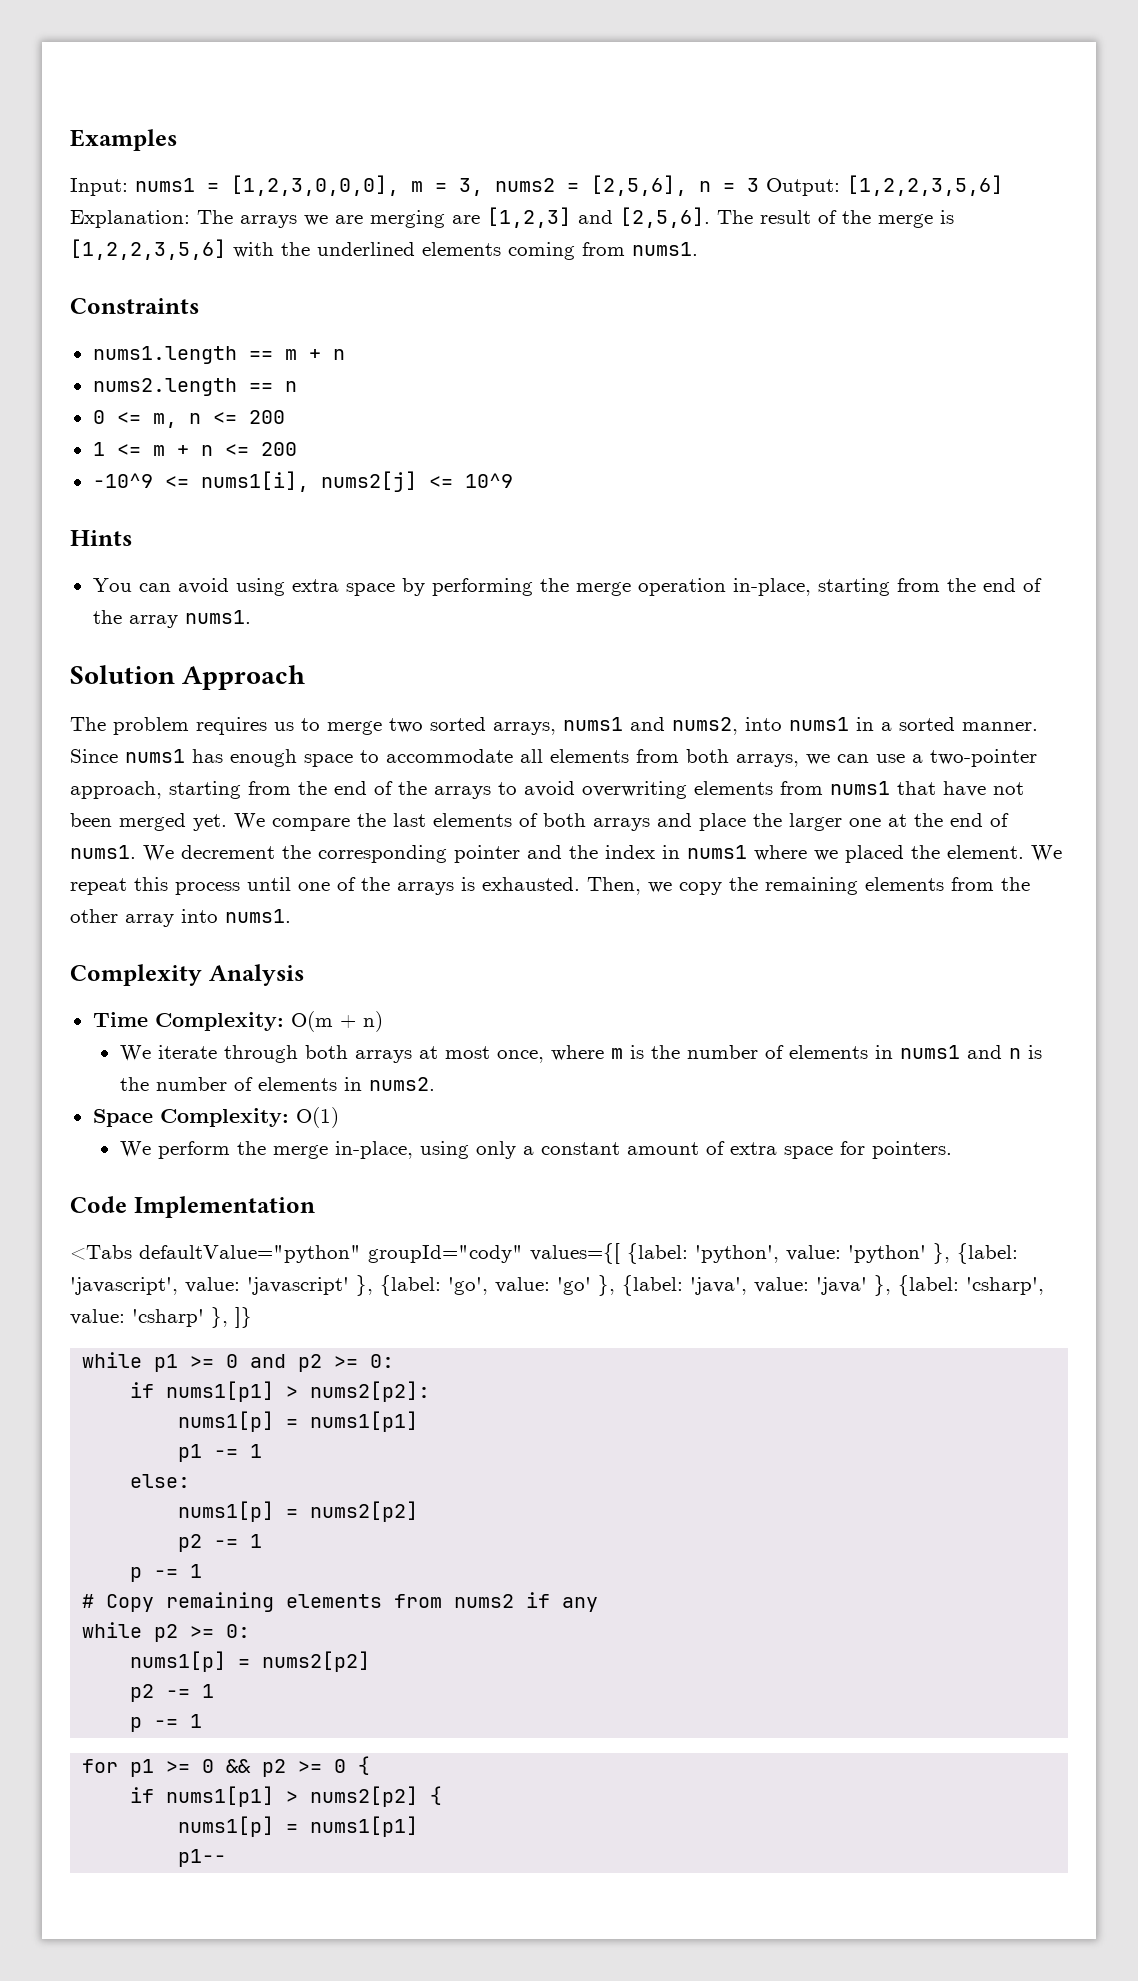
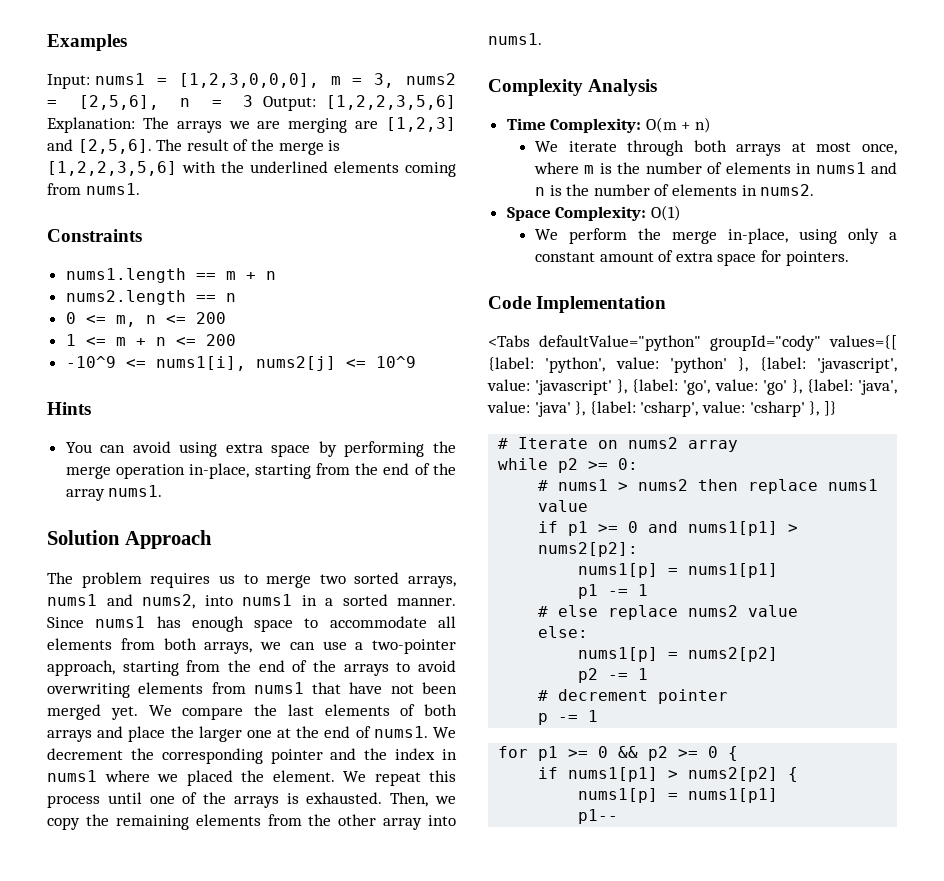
[82,1352,395,1372] [130,1382,155,1398] while p1 >= 0 and p2 >= 0: // if -> [498,437,739,452] [498,458,639,473] [538,479,879,494] [538,500,589,512] [538,521,679,536] # Iterate on nums2 array // while p2 >= 0: // # nums1 > nums2 then replace nums1 value // if p1 >= 0 and
(263, 1451) none -> [538,605,799,620] // # else replace nums2 value
[130,1564,203,1582] [82,1592,599,1612] [82,1622,251,1642] [130,1651,371,1672] [130,1684,215,1702] p -= 1 // # Copy remaining elements from nums2 if any // while p2 >= 0: // nums1[p] = nums2[p2] // p2 -= 1 -> [538,689,729,704] # decrement pointer

